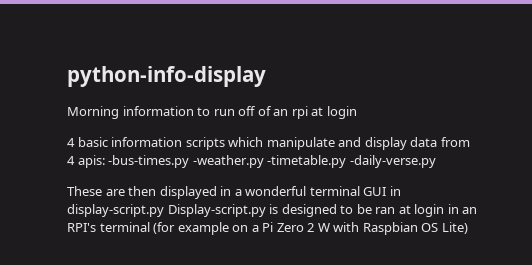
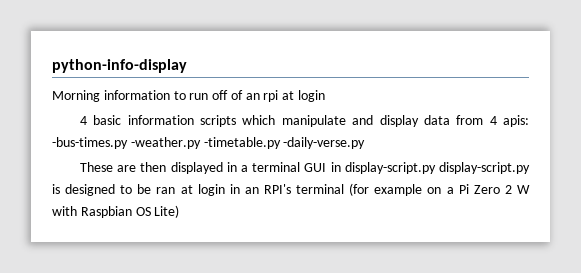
[245,186,307,196] wonderful -> (249, 168) none
[167,204,266,217] Display-script.py -> [439,162,530,174] display-script.py

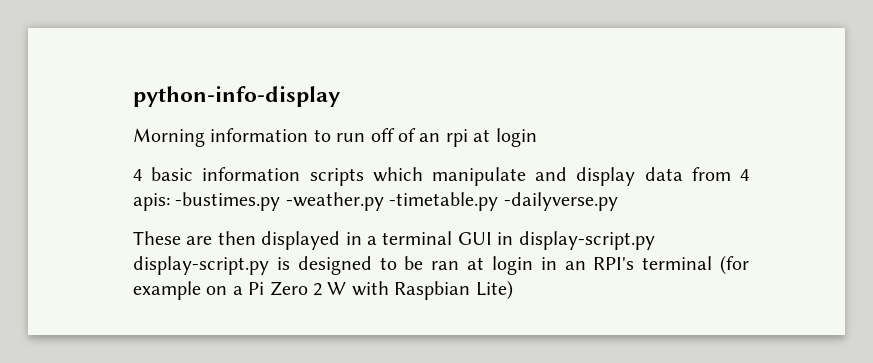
[52,137,128,149] -bus-times.py -> [175,192,281,211] -bustimes.py
[283,137,366,149] -daily-verse.py -> [503,192,618,211] -dailyverse.py
[135,207,151,216] OS -> (471, 290) none

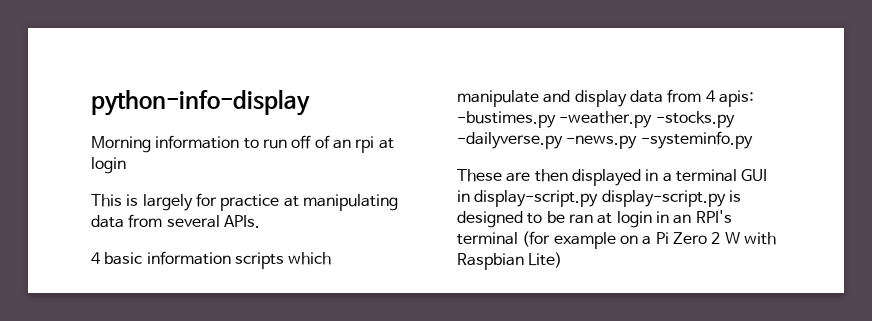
(537, 137) none -> [91,193,398,211] [91,214,260,228] // This is largely for practice at manipulating data from several APIs.
[389,192,499,211] -timetable.py -> [655,111,735,128] -stocks.py
(618, 201) none -> [566,131,753,149] -news.py -systeminfo.py

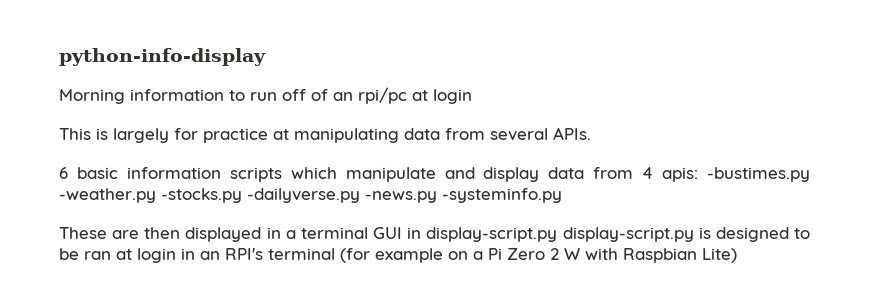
[355,136,375,153] rpi -> [358,87,407,104] rpi/pc
[91,252,101,264] 4 -> [59,167,68,179] 6

